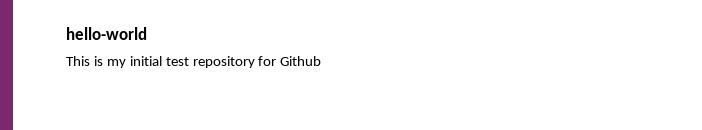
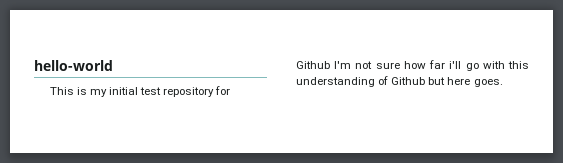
(322, 61) none -> [334,60,529,71] [296,76,503,87] I'm not sure how far i'll go with this understanding of Github but here goes.

